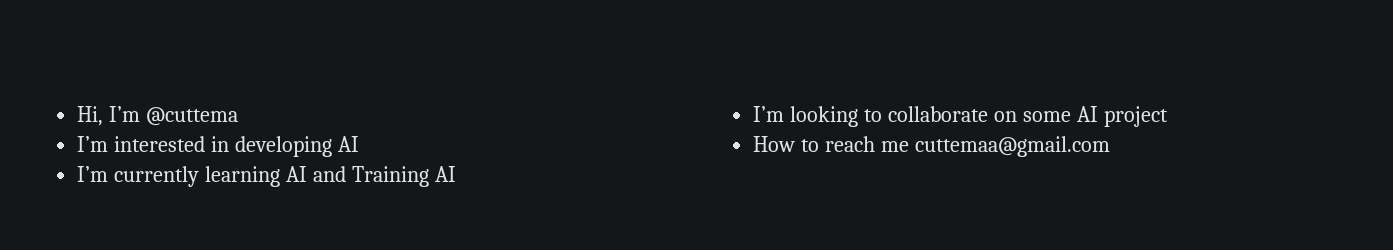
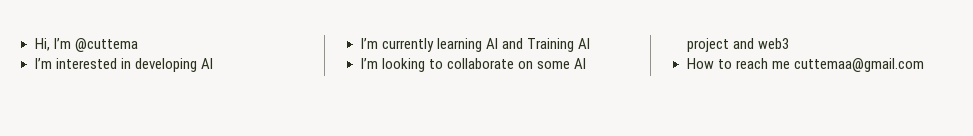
(1168, 116) none -> [732,38,789,49] and web3

